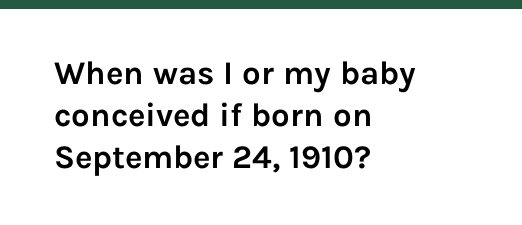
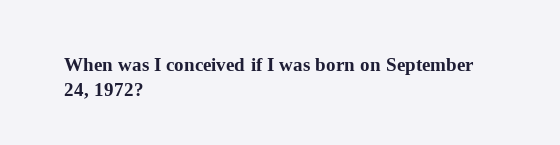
[241,61,416,93] [54,102,243,127] or my baby conceived if -> [166,58,310,71] conceived if I was
[288,146,371,169] 1910? -> [94,83,145,96] 1972?

